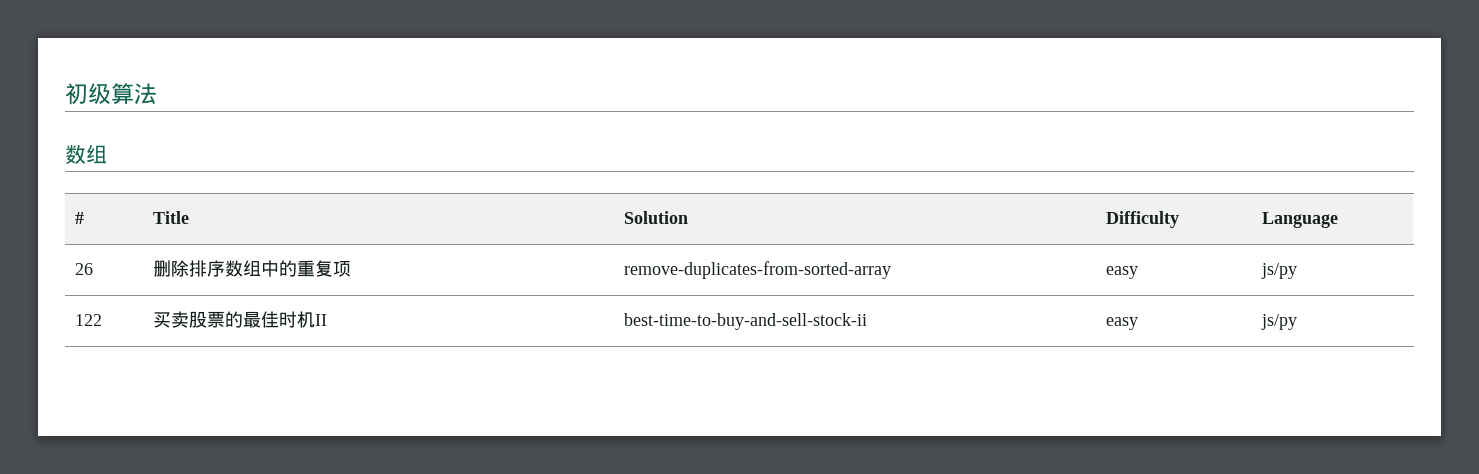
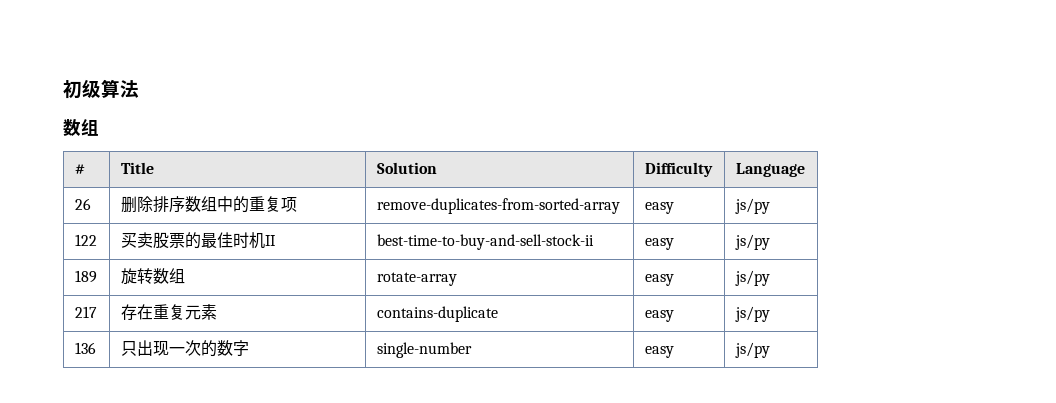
(1297, 322) none -> [74,270,97,283] [120,268,185,285] [376,272,457,286] [644,274,674,286] [734,270,770,286] [74,306,97,318] [120,304,217,320] [376,306,498,322] [644,310,674,322] [734,306,770,322] [74,342,96,354] [120,340,249,357] [376,342,472,358] [644,346,674,358] [734,342,770,358] // 189 | 旋转数组 | rotate-array | easy | js/py // 217 | 存在重复元素 | contains-duplicate | easy | js/py // 136 | 只出现一次的数字 | single-number | easy | js/py

